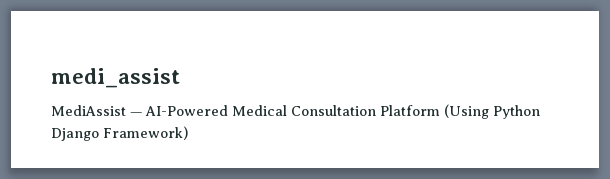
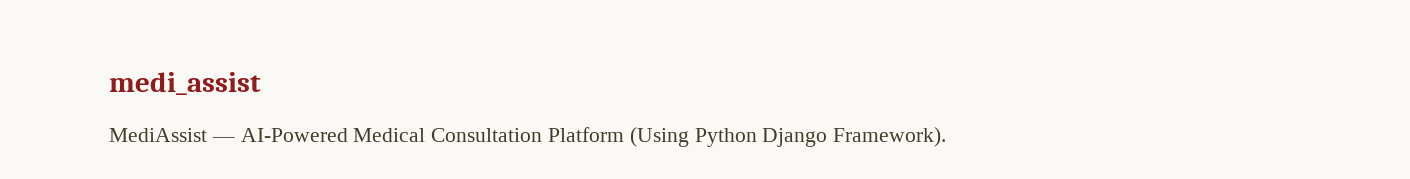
[103,126,188,140] Framework) -> [833,127,947,147] Framework).

